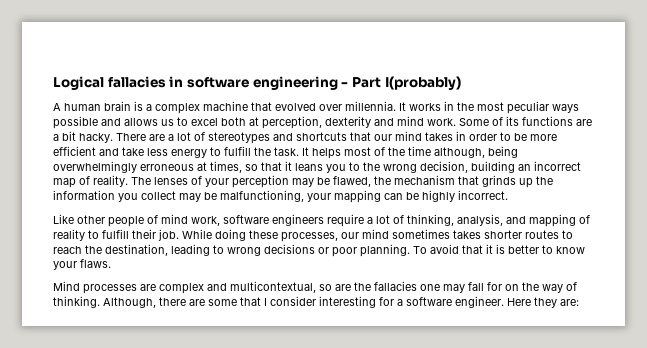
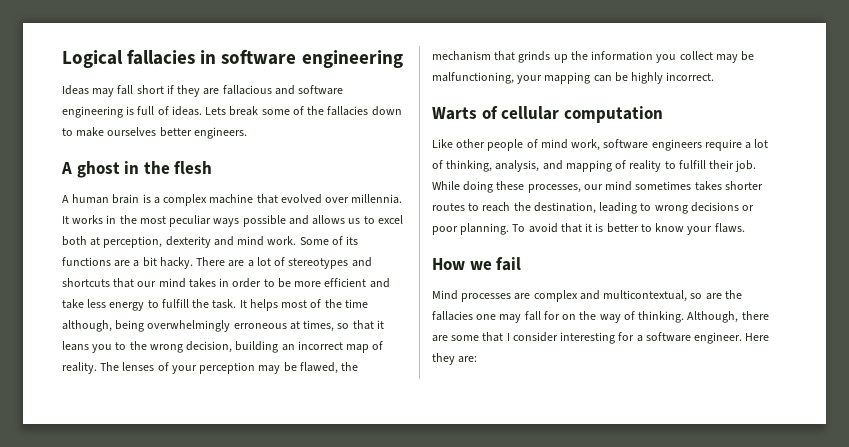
[341,76,461,90] - Part I(probably) -> [62,85,344,97] [62,106,402,118] [62,127,247,139] [61,161,213,178] // Ideas may fall short if they are fallacious and software engineering is full of ideas. Lets break some of the fallacies down to make ourselves better engineers. // A ghost in the flesh
(508, 195) none -> [432,106,663,123] // Warts of cellular computation
(111, 263) none -> [432,257,522,271] // How we fail

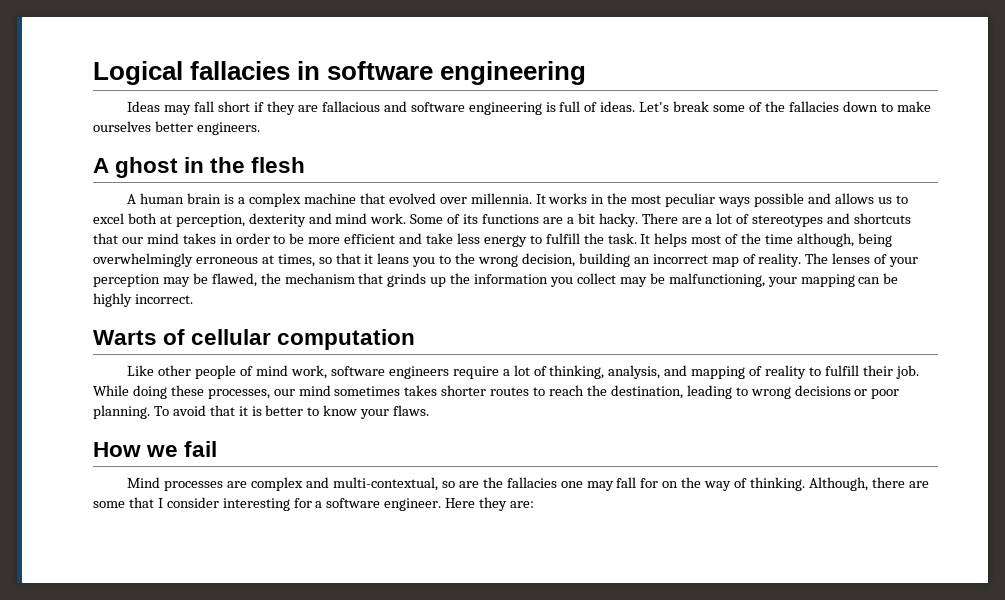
[205,107,227,115] Lets -> [639,102,670,112] Let's
[603,290,688,302] multicontextual, -> [333,477,439,491] multi-contextual,

